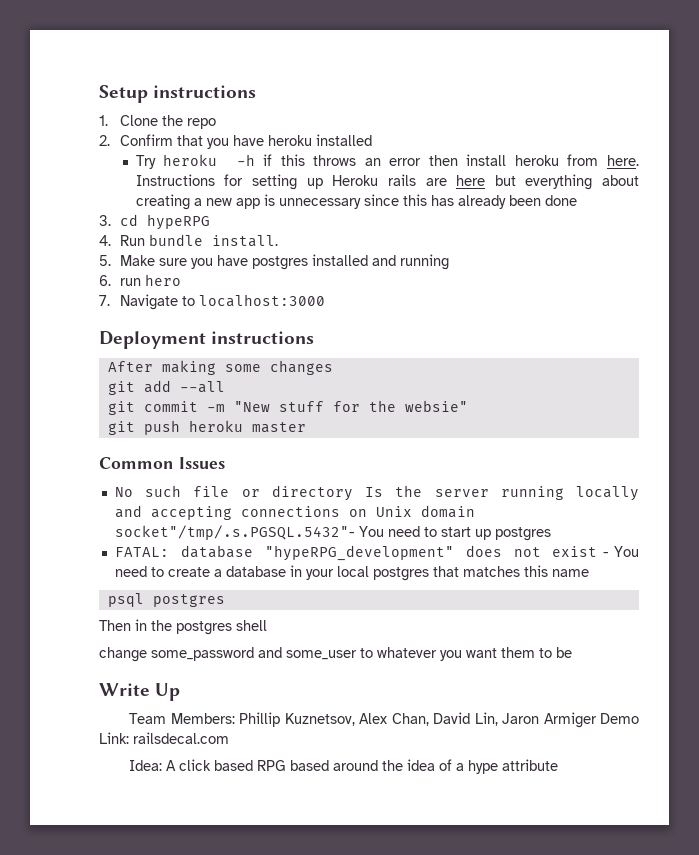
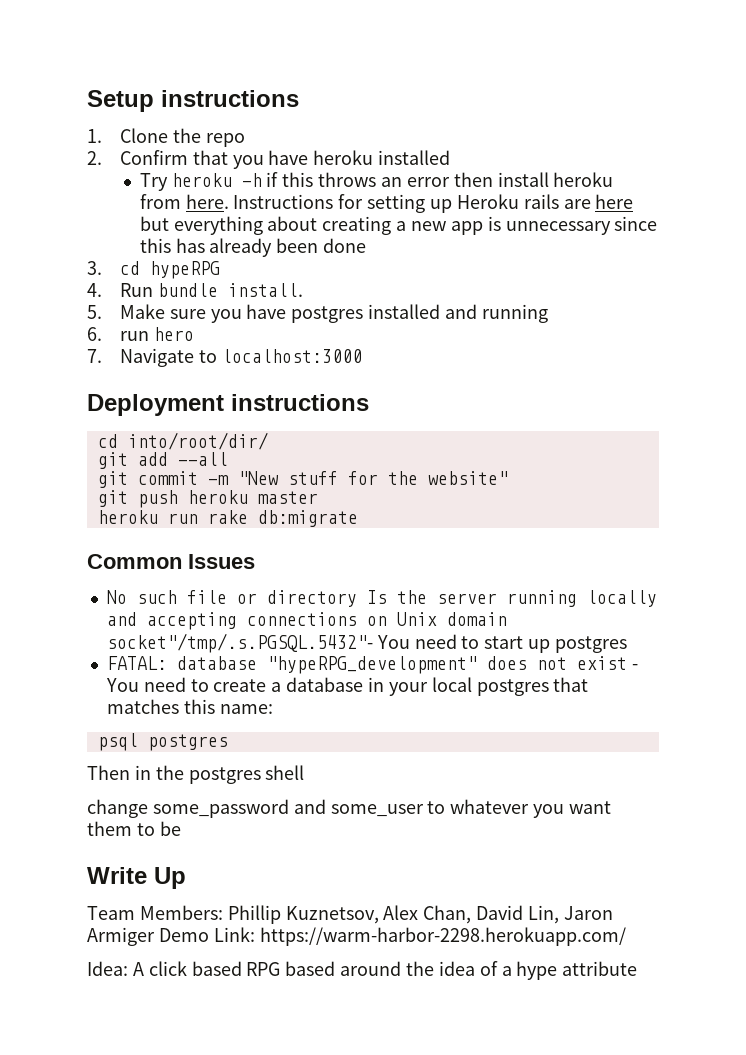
[107,360,333,375] After making some changes -> [97,432,268,450] cd into/root/dir/
[404,400,468,412] websie" -> [427,471,508,485] website"
(306, 427) none -> [97,510,358,527] // heroku run rake db:migrate
[551,569,589,577] name -> [219,704,273,714] name:
[133,732,229,744] railsdecal.com -> [259,927,626,946] https://warm-harbor-2298.herokuapp.com/

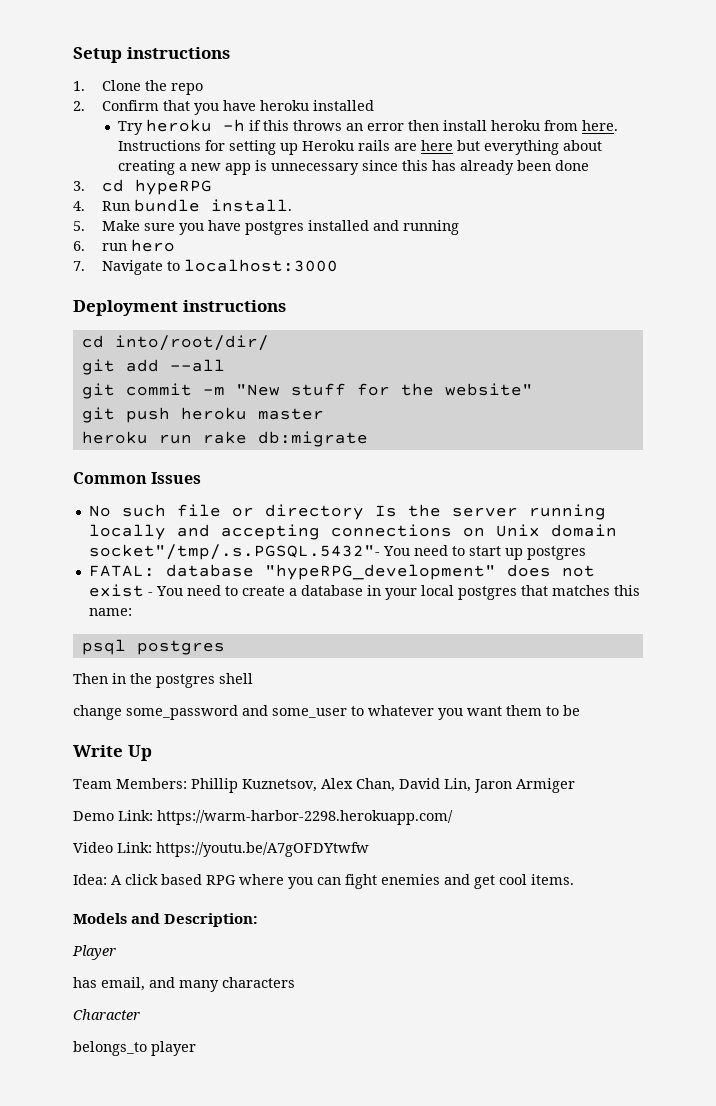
(155, 936) none -> (575, 785) //
(626, 936) none -> [73,842,369,857] // Video Link: https://youtu.be/A7gOFDYtwfw
[285,961,638,980] based around the idea of a hype attribute -> [239,874,574,889] [73,913,259,927] [72,945,116,960] [73,977,295,992] [73,1009,140,1020] [73,1041,196,1056] where you can fight enemies and get cool items. // Models and Description: // Player // has email, and many characters // Character // belongs_to player

